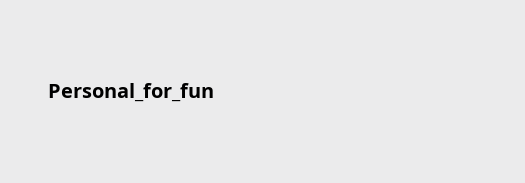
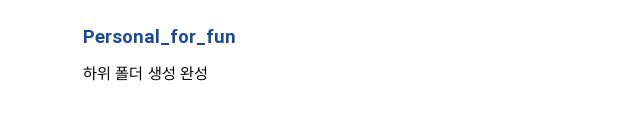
(214, 92) none -> [83,66,208,81] // 하위 폴더 생성 완성

